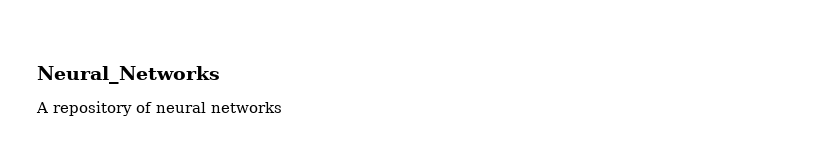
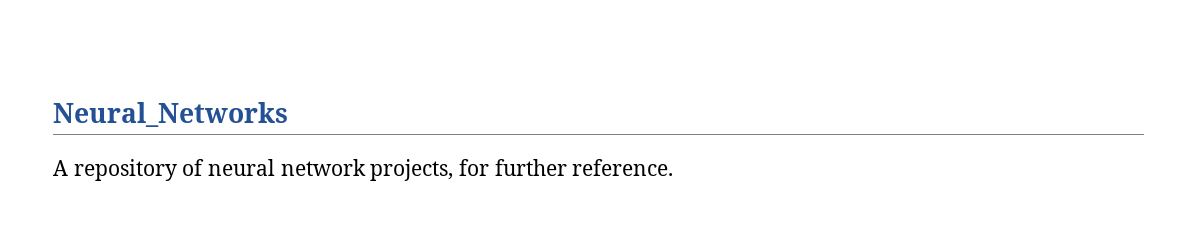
[211,102,282,113] networks -> [280,159,674,181] network projects, for further reference.

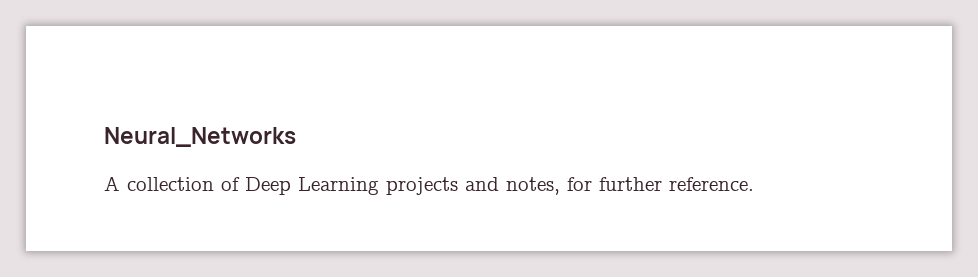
[73,159,454,181] repository of neural network projects, -> [127,177,560,195] collection of Deep Learning projects and notes,

